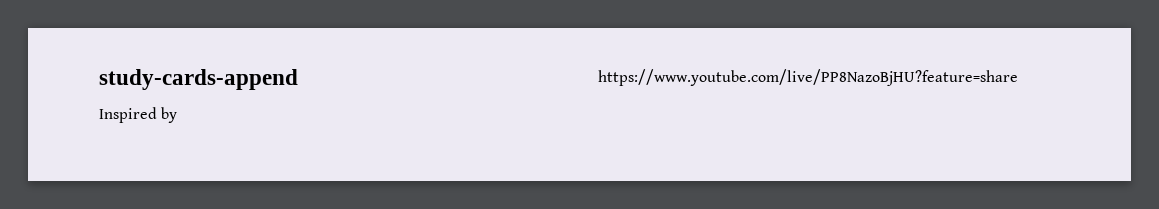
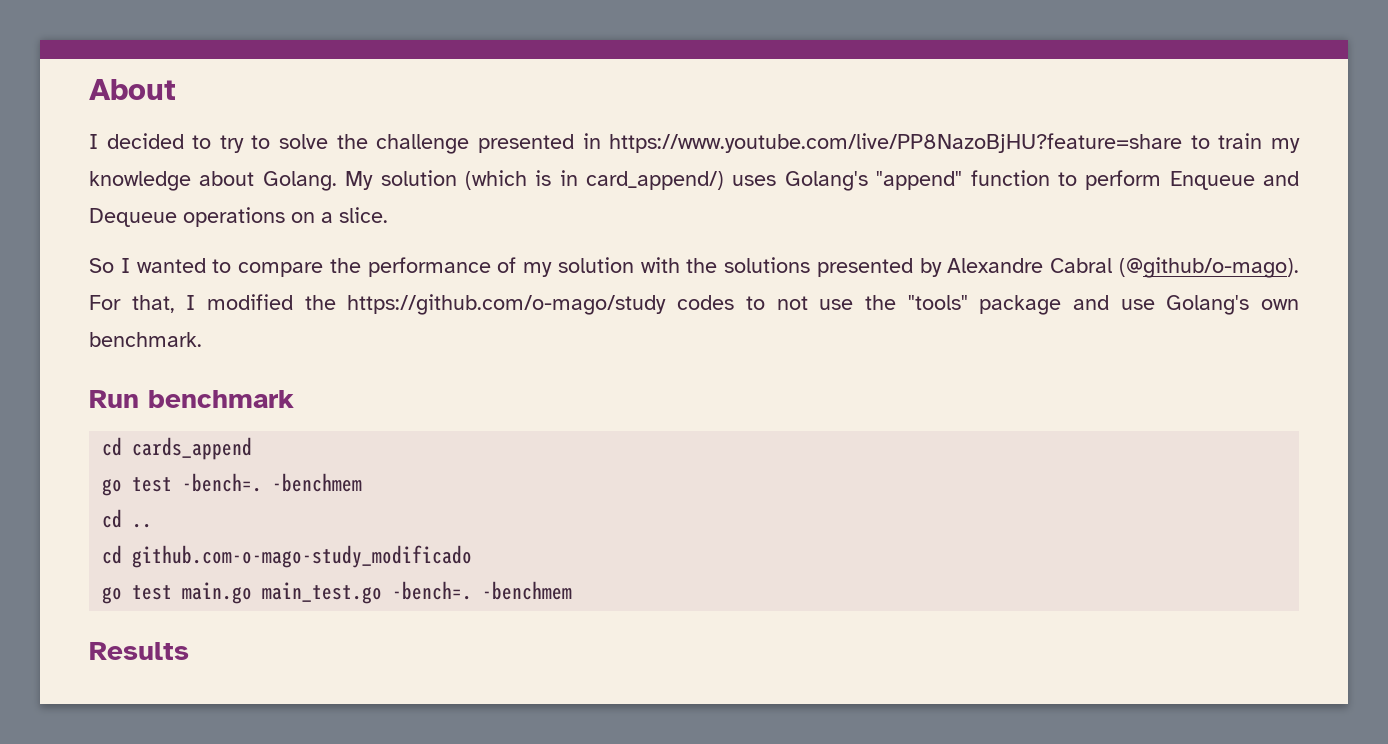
[99,69,298,90] [99,107,178,123] [598,69,1018,86] study-cards-append // Inspired by https://www.youtube.com/live/PP8NazoBjHU?feature=share -> [89,79,176,100] [89,133,1300,154] [89,170,1299,191] [89,207,388,227] [89,257,1299,278] [89,294,1299,315] [89,332,202,347] [89,390,294,408] [102,437,253,460] [102,473,363,496] [102,509,153,528] [102,545,473,568] [102,581,573,604] [89,642,189,660] About // I decided to try to solve the challenge presented in https://www.youtube.com/live/PP8NazoBjHU?feature=share to train my knowledge about Golang. My solution (which is in card_append/) uses Golang's "append" function to perform Enqueue and Dequeue operations on a slice. // So I wanted to compare the performance of my solution with the solutions presented by Alexandre Cabral (@github/o-mago). For that, I modified the https://github.com/o-mago/study codes to not use the "tools" package and use Golang's own benchmark. // Run benchmark // cd cards_append // go test -bench=. -benchmem // cd .. // cd github.com-o-mago-study_modificado // go test main.go main_test.go -bench=. -benchmem // Results

